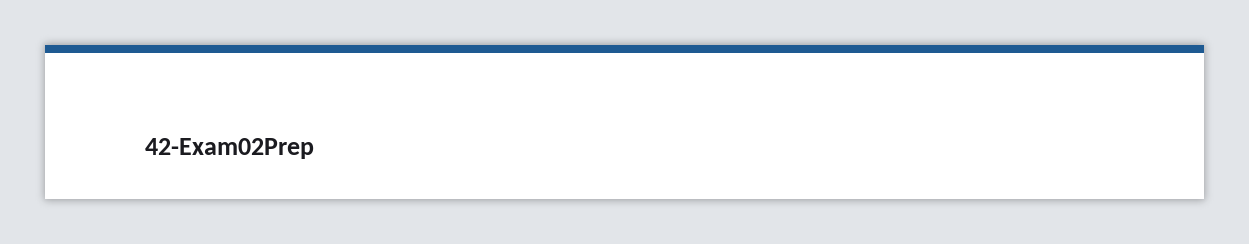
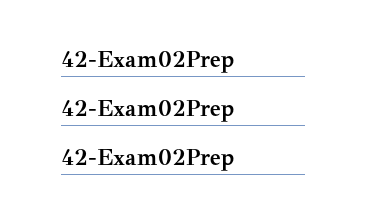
[145,138,314,159] 42-Exam02Prep -> [61,51,234,73] [61,100,234,122] [61,149,234,171] 42-Exam02Prep // 42-Exam02Prep // 42-Exam02Prep

